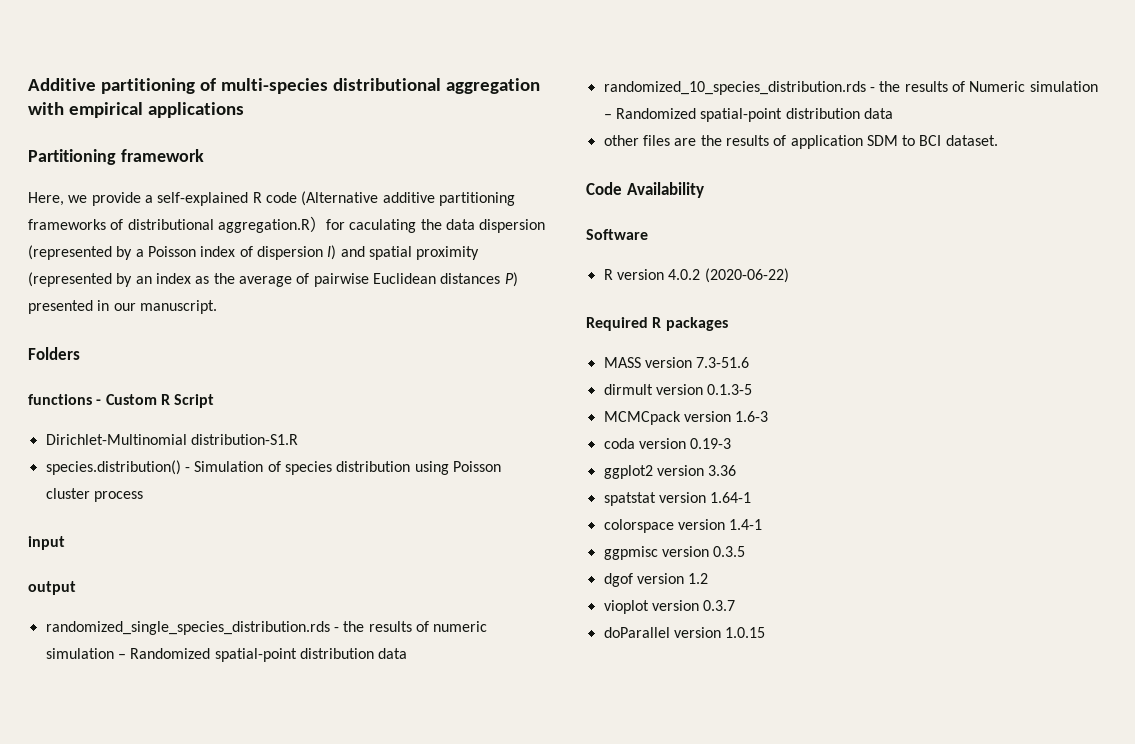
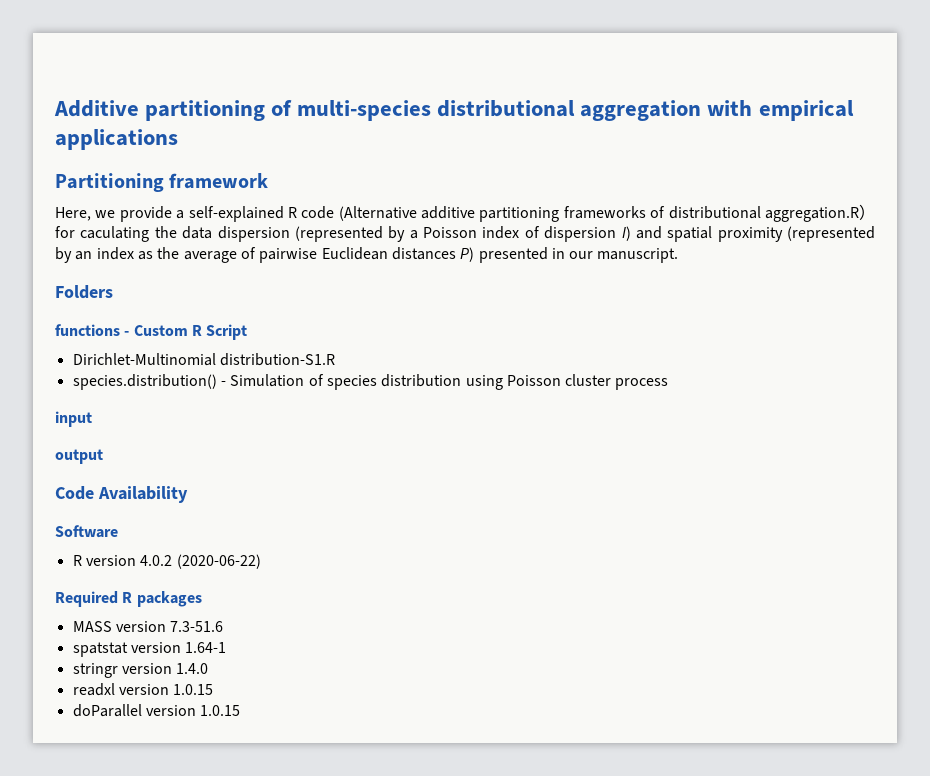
[45,621,488,635] [45,648,408,662] [603,81,1098,95] [603,108,893,122] [603,135,998,149] // randomized_single_species_distribution.rds - the results of numeric simulation – Randomized spatial-point distribution data // randomized_10_species_distribution.rds - the results of Numeric simulation – Randomized spatial-point distribution data // other files are the results of application SDM to BCI dataset. -> (103, 456) none
[603,384,753,395] [603,411,769,425] [603,438,732,449] [603,465,737,479] [603,492,752,506] [603,519,763,533] [603,546,746,560] [603,573,709,587] [603,600,736,614] dirmult version 0.1.3-5 // MCMCpack version 1.6-3 // coda version 0.19-3 // ggplot2 version 3.36 // spatstat version 1.64-1 // colorspace version 1.4-1 // ggpmisc version 0.3.5 // dgof version 1.2 // vioplot version 0.3.7 -> [72,642,227,657] [72,663,209,678] [72,683,214,696] spatstat version 1.64-1 // stringr version 1.4.0 // readxl version 1.0.15

